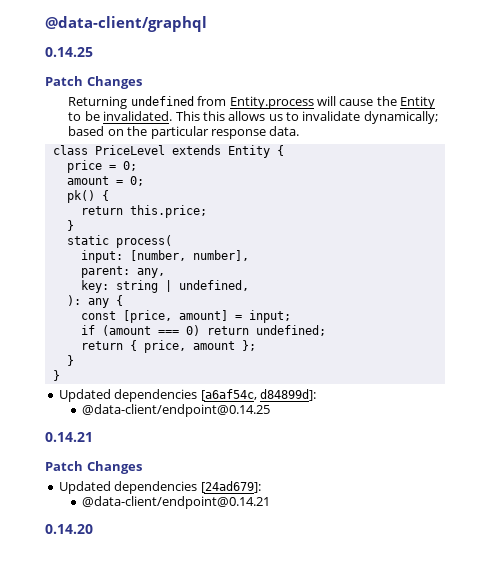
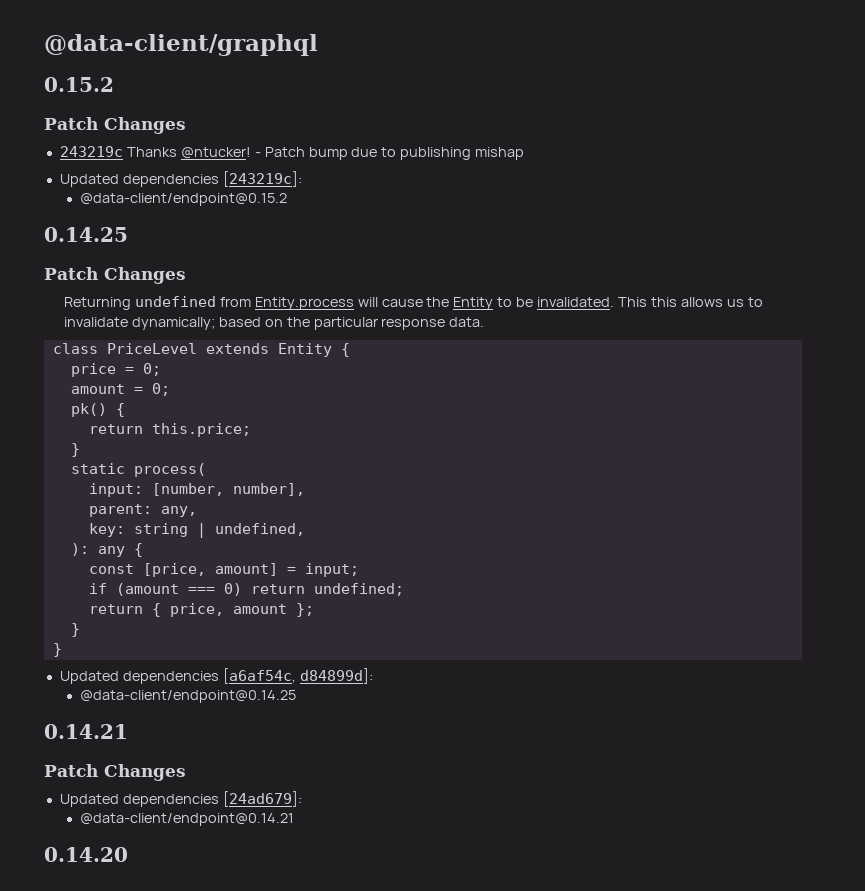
(207, 24) none -> [44,77,114,92] [44,117,186,134] [59,146,525,160] [59,171,302,187] [79,193,287,206] // 0.15.2 // Patch Changes // 243219c Thanks @ntucker! - Patch bump due to publishing mishap // Updated dependencies [243219c]: // @data-client/endpoint@0.15.2

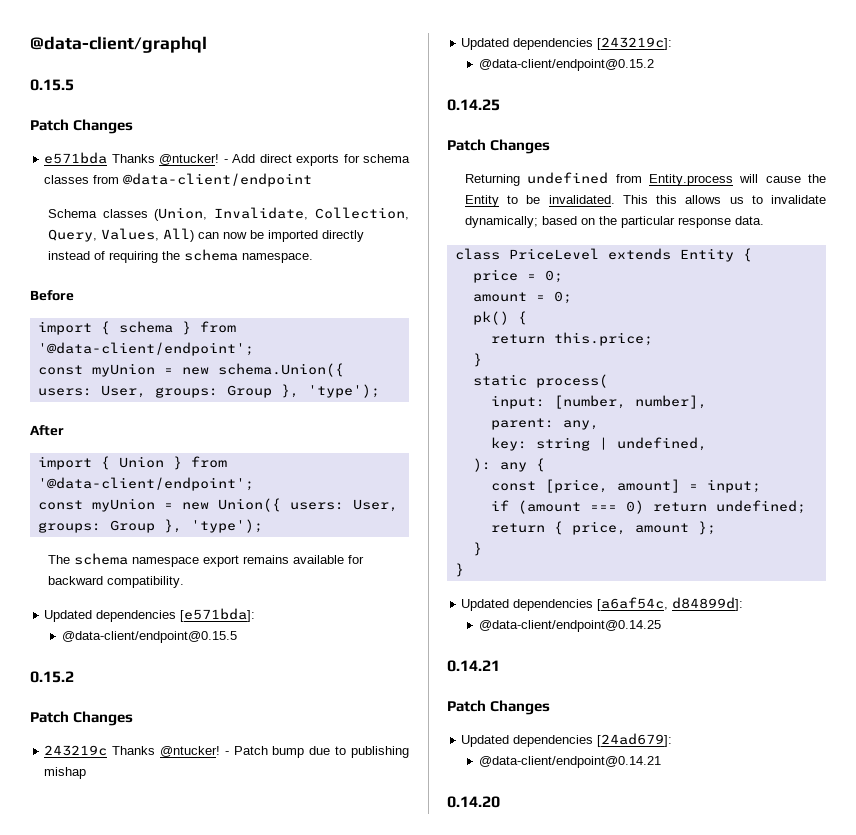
(318, 45) none -> [30,79,74,91] [30,119,134,134] [44,152,410,166] [44,173,313,187] [47,207,409,221] [47,228,364,242] [47,249,313,263] [30,290,74,301] [37,321,236,335] [37,342,254,356] [37,363,344,377] [37,384,380,398] [30,425,64,436] [37,456,227,470] [37,477,254,491] [37,498,398,512] [37,519,263,533] [47,553,364,567] [47,576,184,588] [44,608,256,622] [62,631,238,643] // 0.15.5 // Patch Changes // e571bda Thanks @ntucker! - Add direct exports for schema classes from @data-client/endpoint // Schema classes (Union, Invalidate, Collection, Query, Values, All) can now be imported directly instead of requiring the schema namespace. // Before // import { schema } from '@data-client/endpoint'; // const myUnion = new schema.Union({ users: User, groups: Group }, 'type'); // After // import { Union } from '@data-client/endpoint'; // const myUnion = new Union({ users: User, groups: Group }, 'type'); // The schema namespace export remains available for backward compatibility. // Updated dependencies [e571bda]: // @data-client/endpoint@0.15.5

